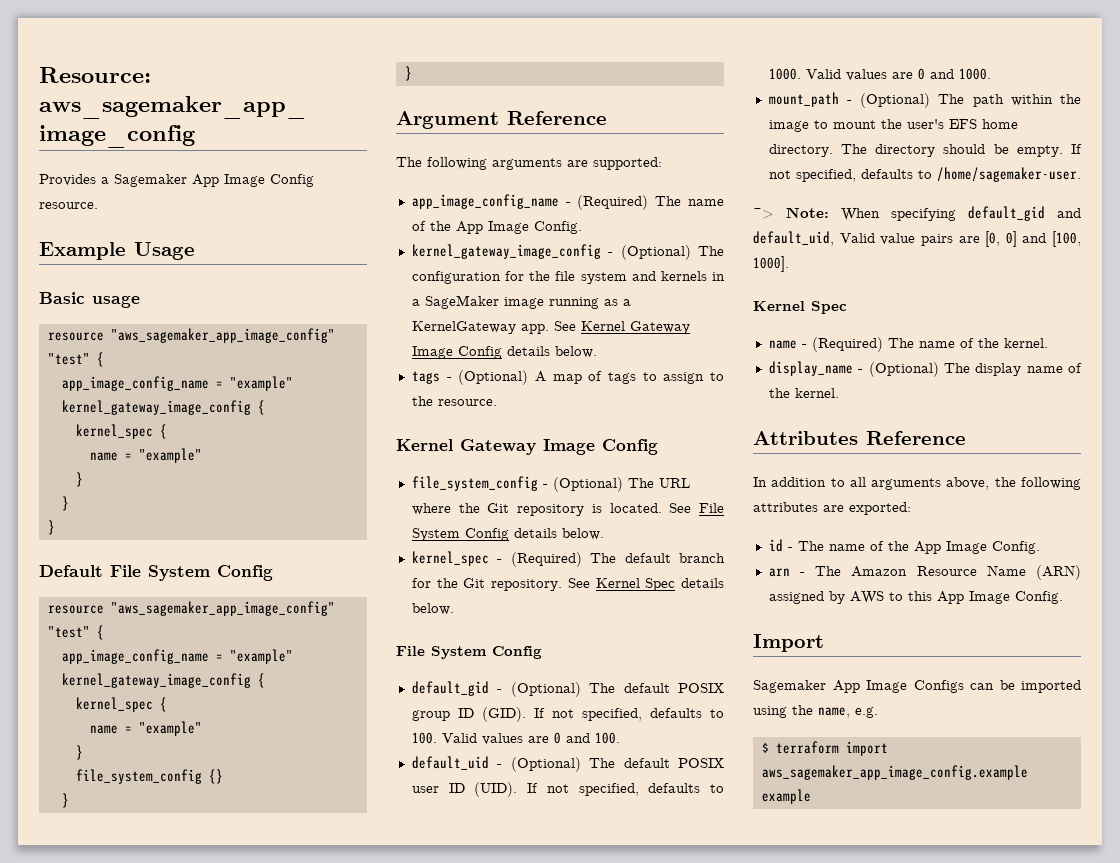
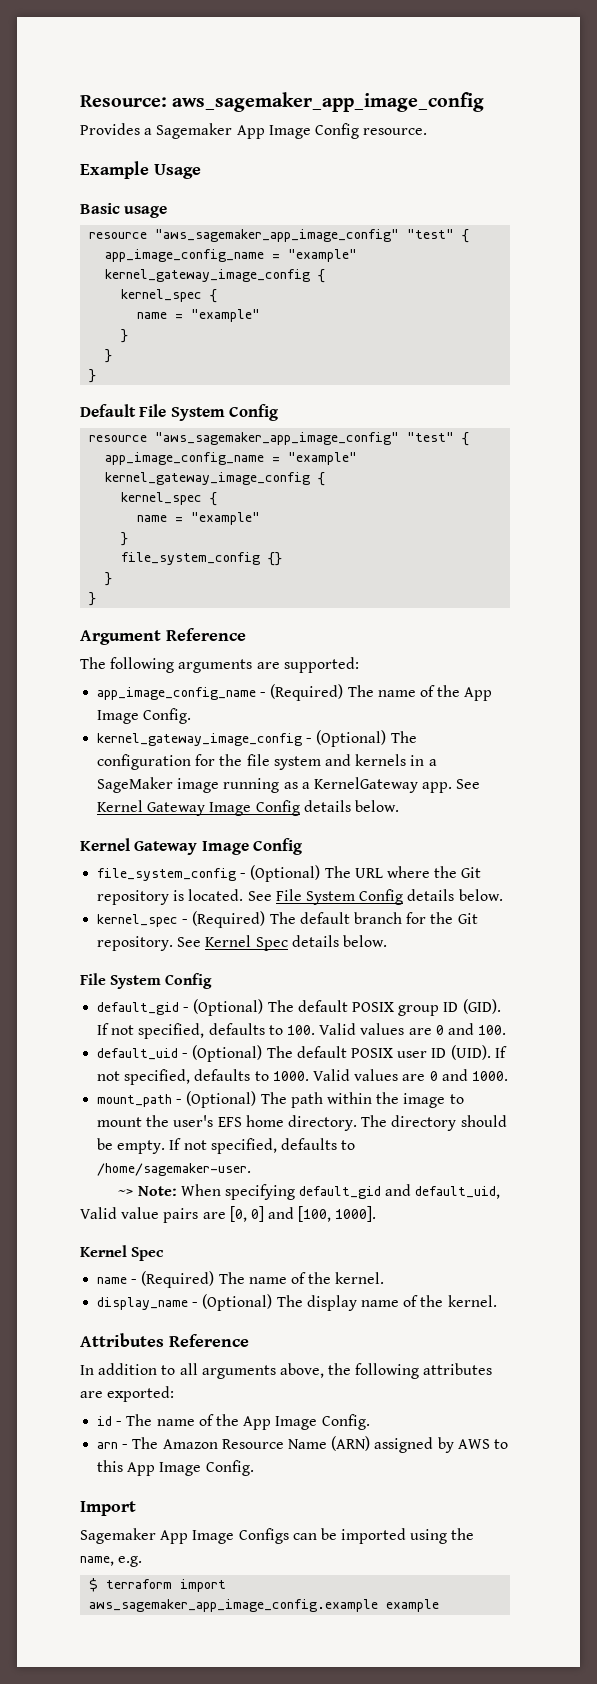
[411,370,724,385] [411,396,497,406] // tags - (Optional) A map of tags to assign to the resource. -> (399, 806) none

